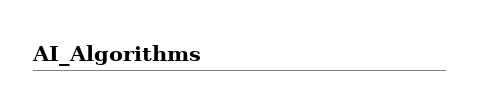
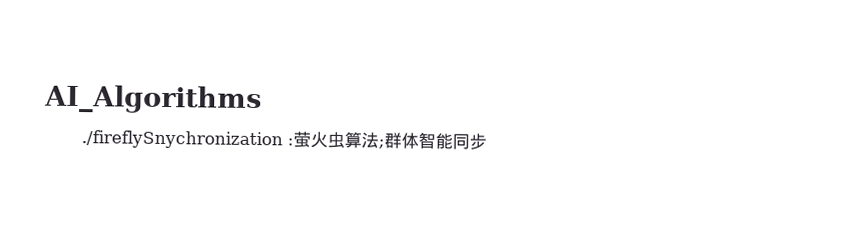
(201, 55) none -> [80,130,487,150] // ./fireflySnychronization :萤火虫算法;群体智能同步

